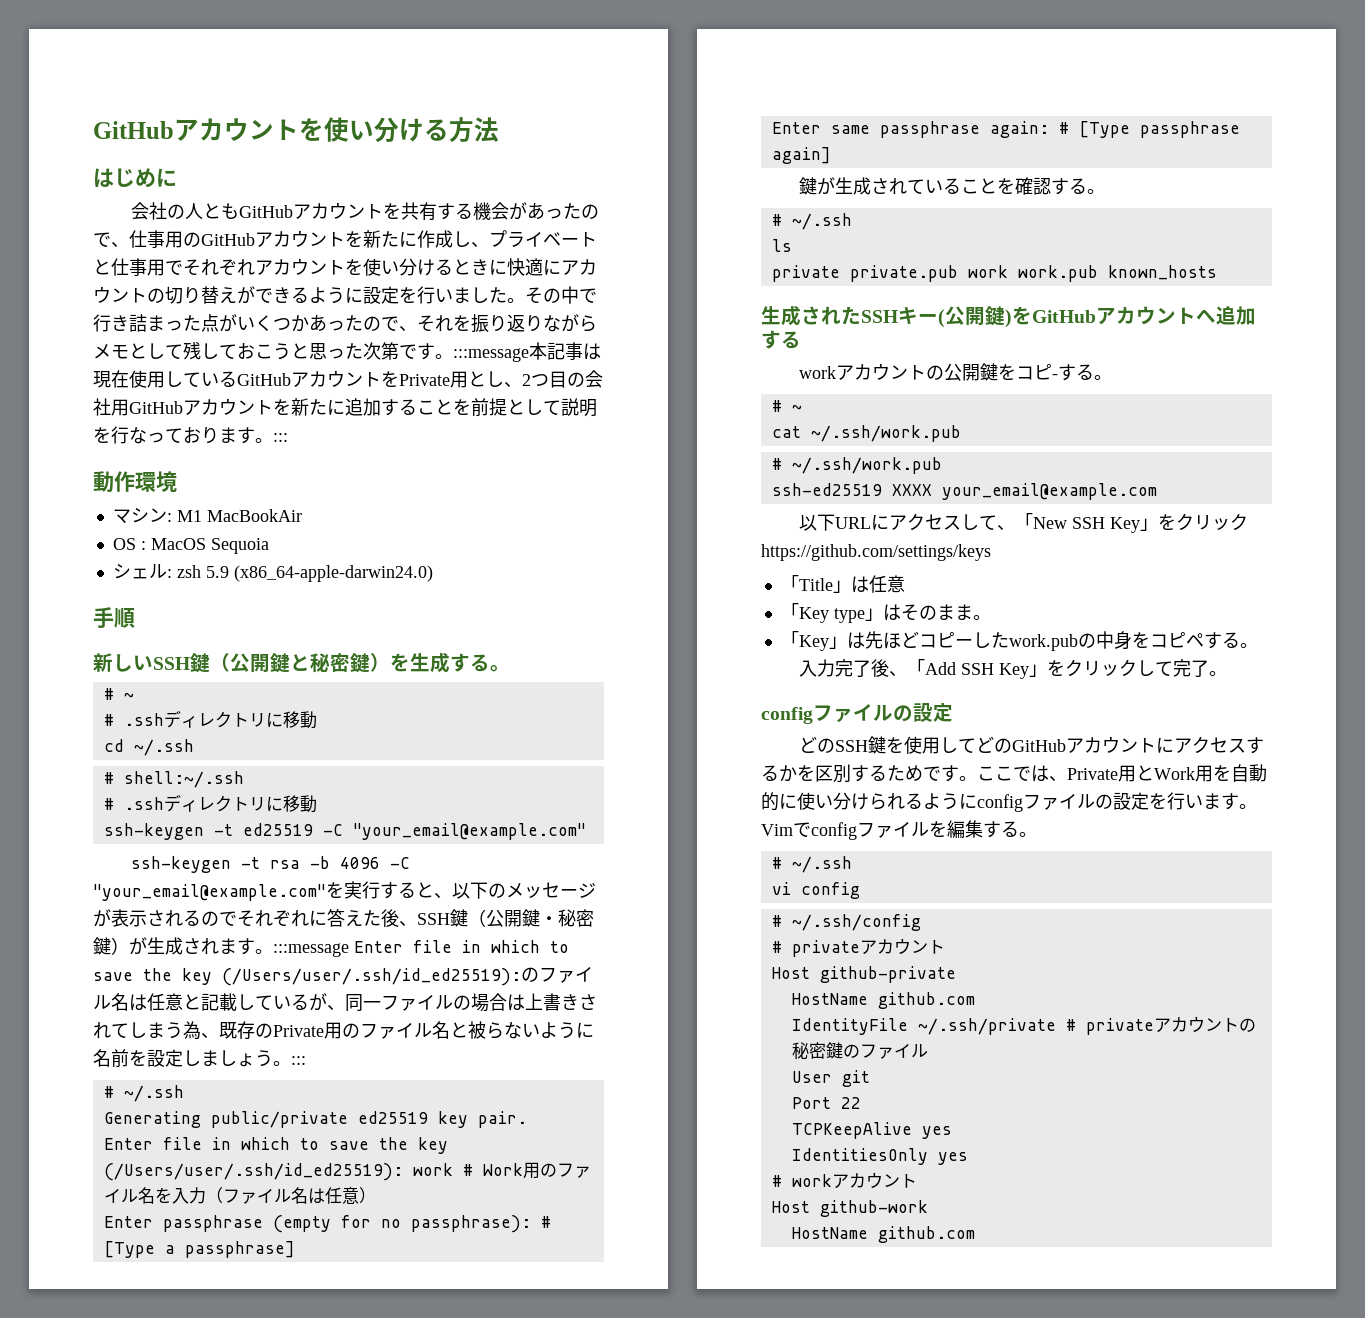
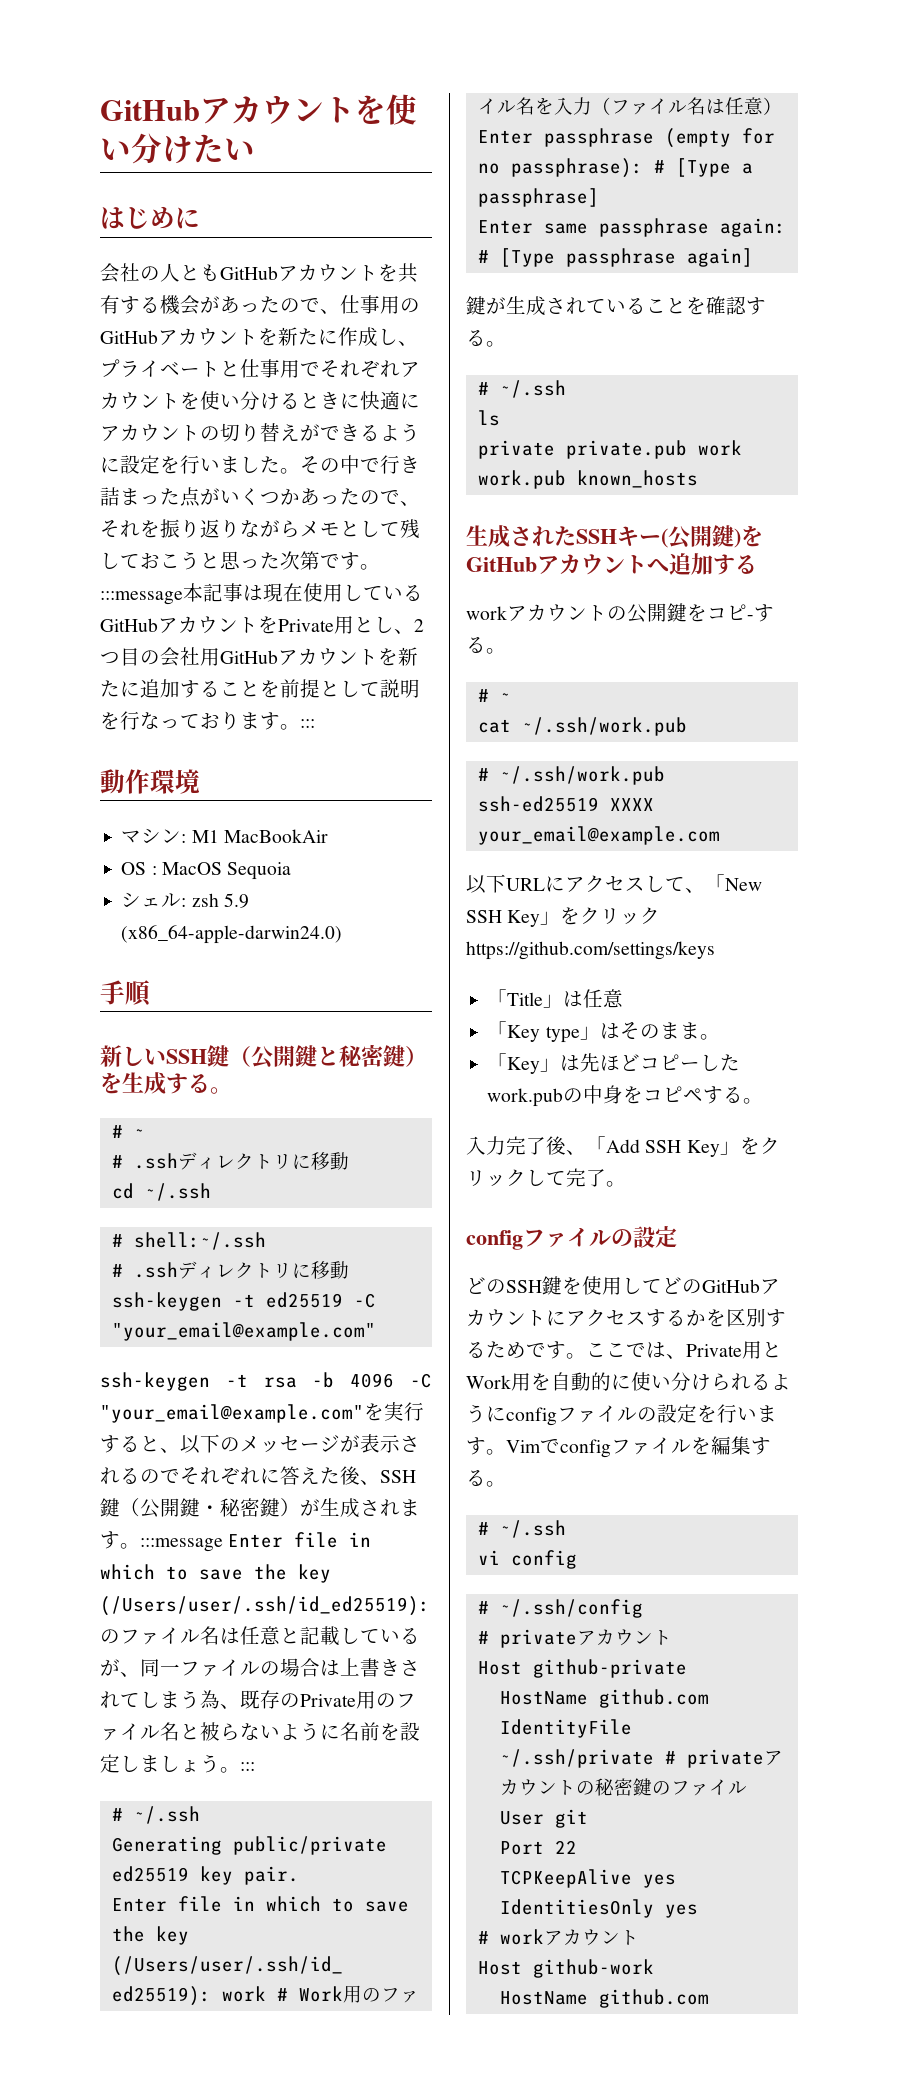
[424,117,499,142] る方法 -> [193,134,255,163] たい

